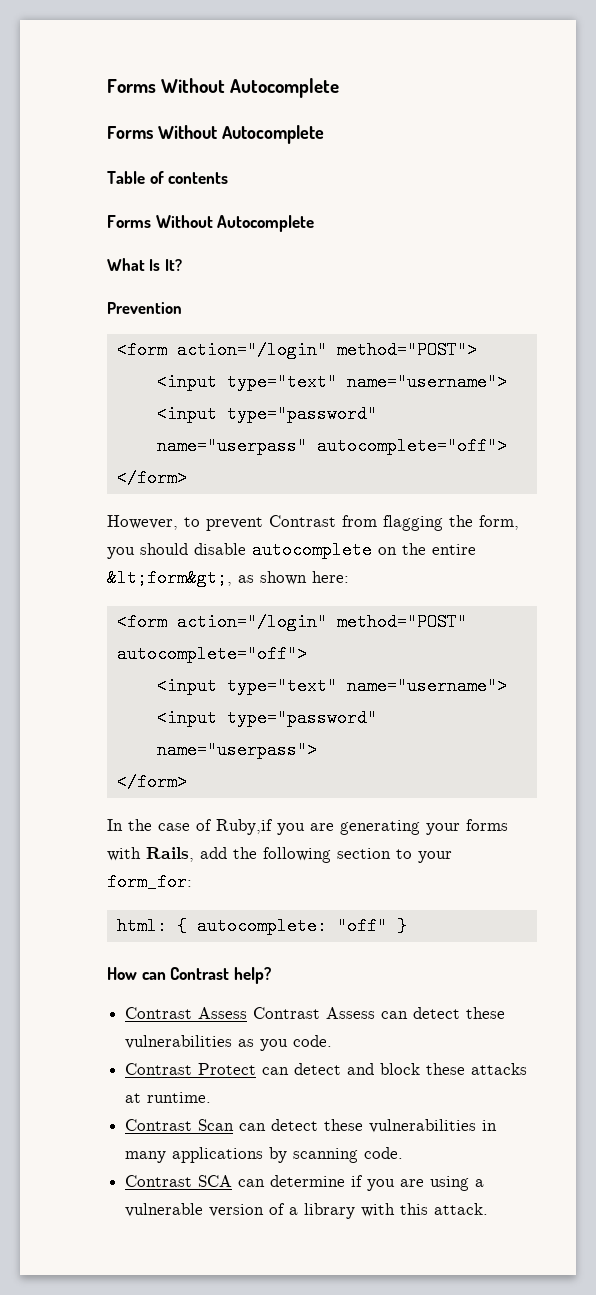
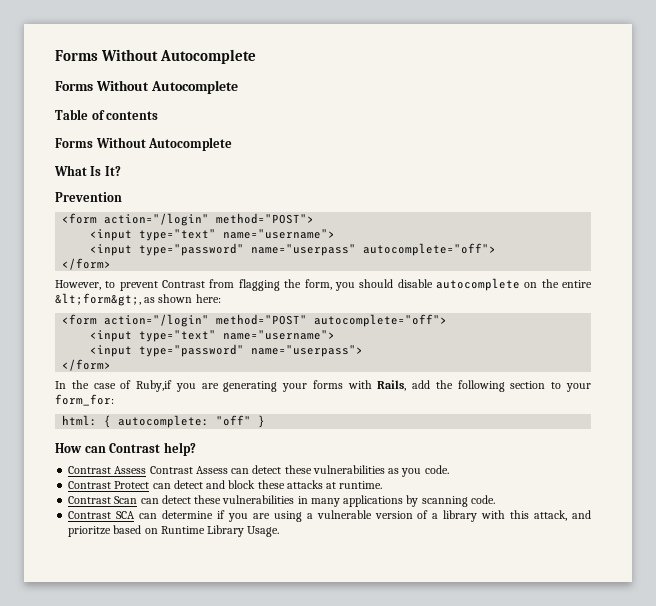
[434,1203,489,1215] attack. -> [534,510,591,521] [68,525,280,537] attack, and prioritze based on Runtime Library Usage.

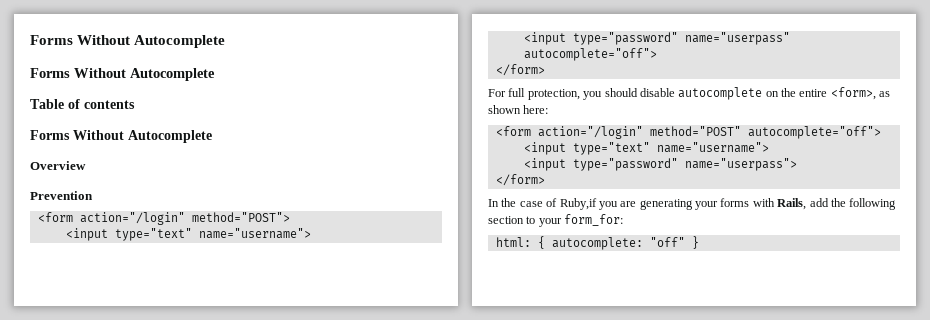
[54,165,121,176] What Is It? -> [30,161,86,170] Overview
[55,279,332,291] However, to prevent Contrast from flagging the form, -> [488,88,580,100] For full protection,
[55,293,141,306] &lt;form&gt;, -> [830,87,876,100] <form>,
[55,442,196,456] [68,465,449,477] [68,480,383,489] [68,495,495,507] [68,510,591,522] [68,525,280,537] // How can Contrast help? // Contrast Assess Contrast Assess can detect these vulnerabilities as you code. // Contrast Protect can detect and block these attacks at runtime. // Contrast Scan can detect these vulnerabilities in many applications by scanning code. // Contrast SCA can determine if you are using a vulnerable version of a library with this attack, and prioritze based on Runtime Library Usage. -> (699, 242) none

